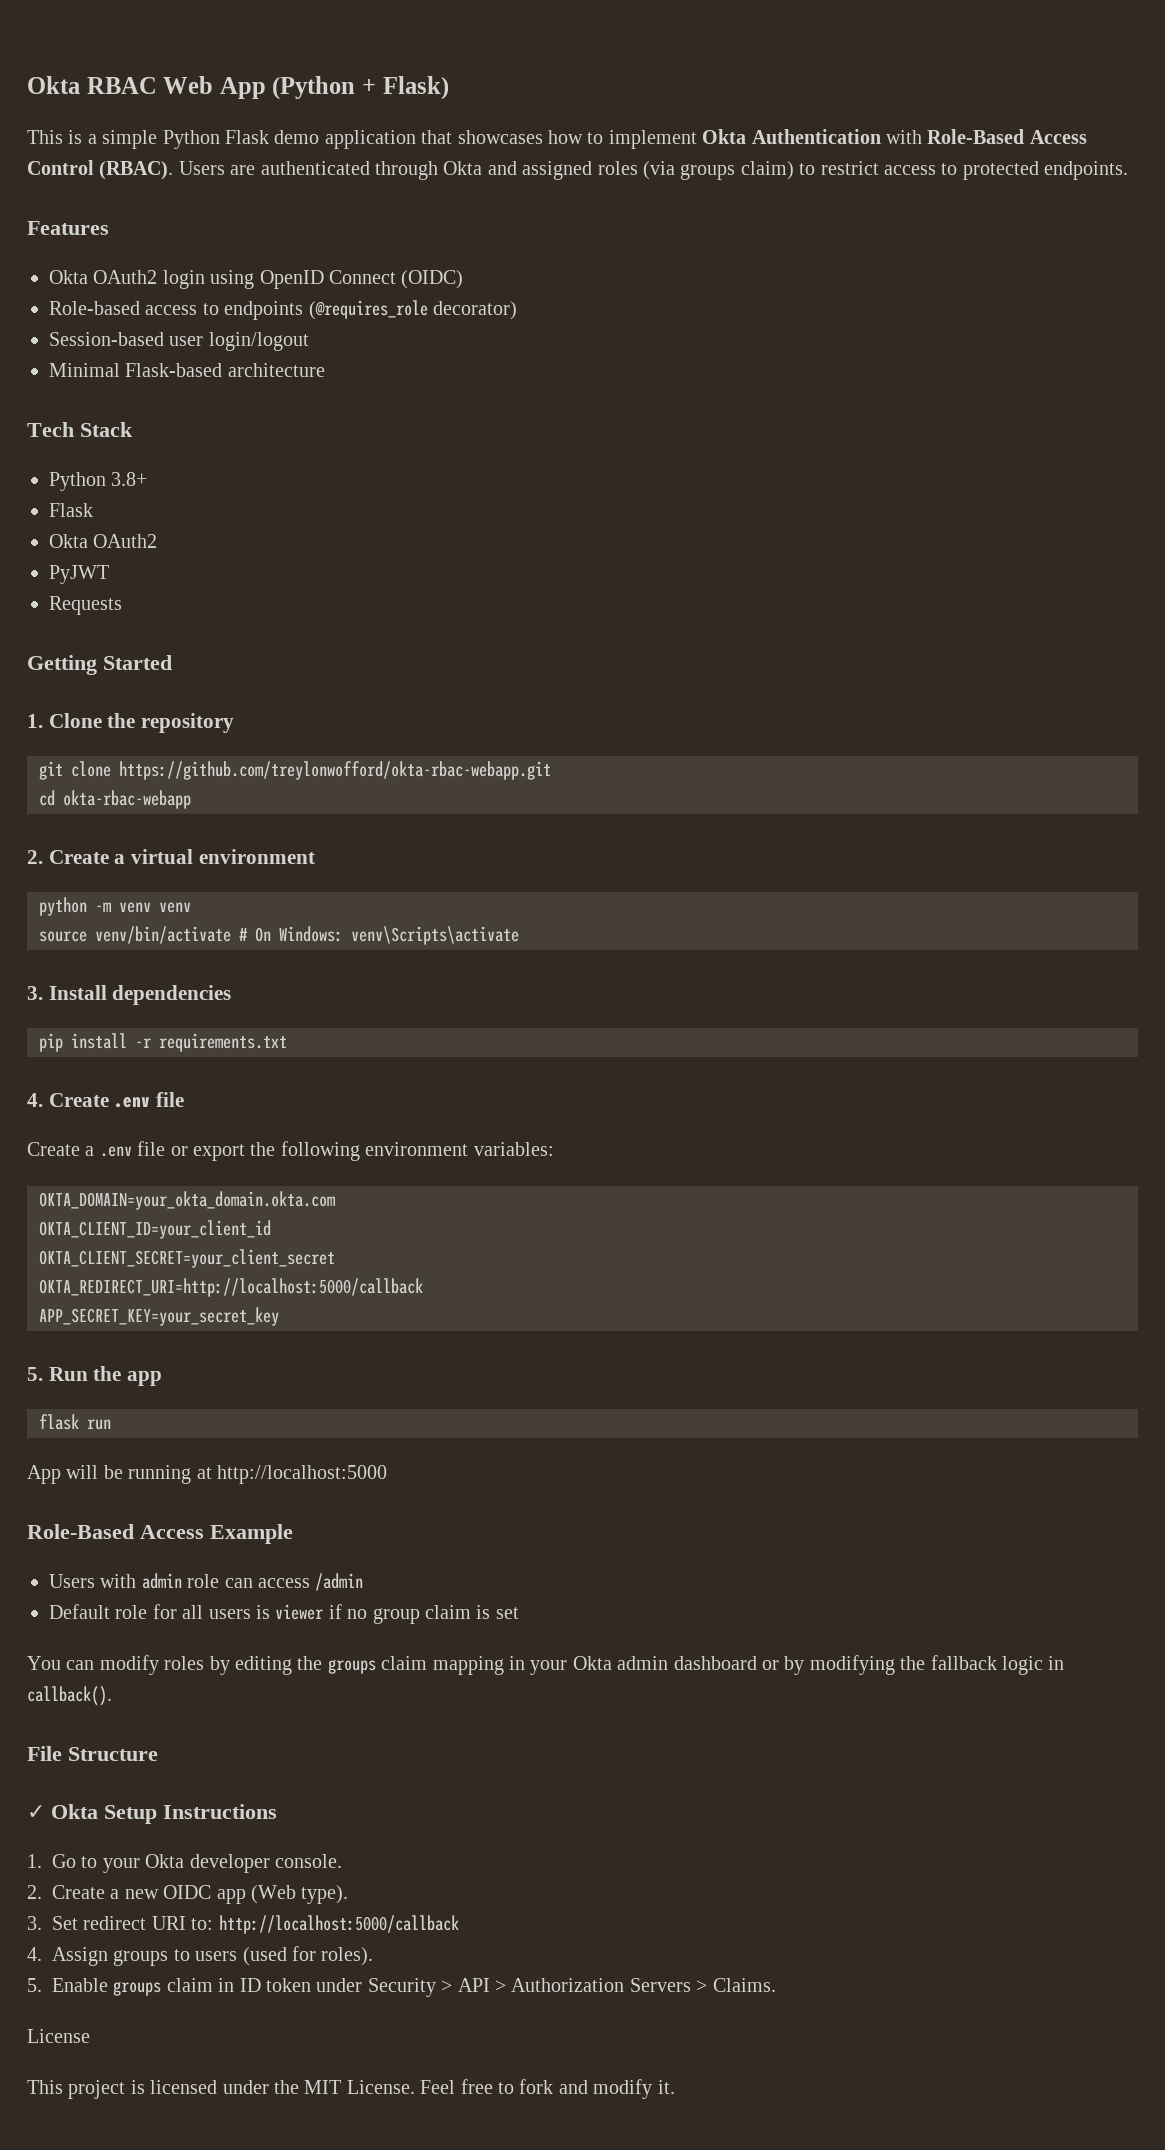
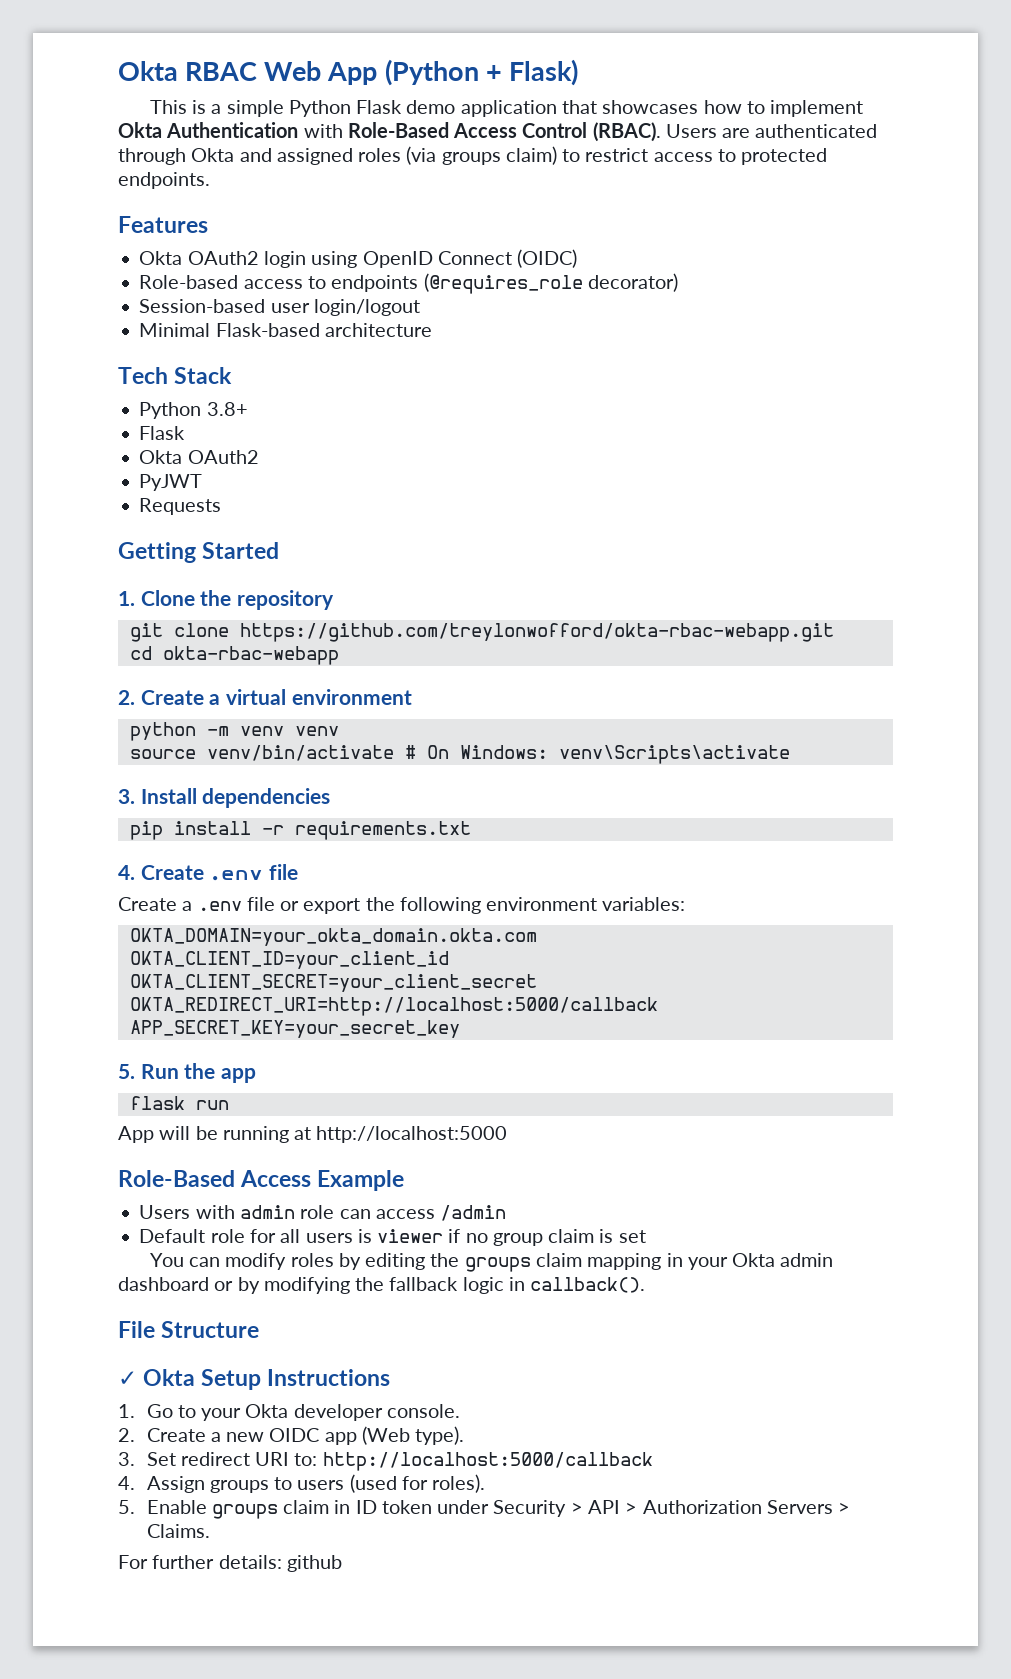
[27,2029,90,2043] [27,2079,675,2099] License // This project is licensed under the MIT License. Feel free to fork and modify it. -> [118,1555,342,1572] For further details: github

